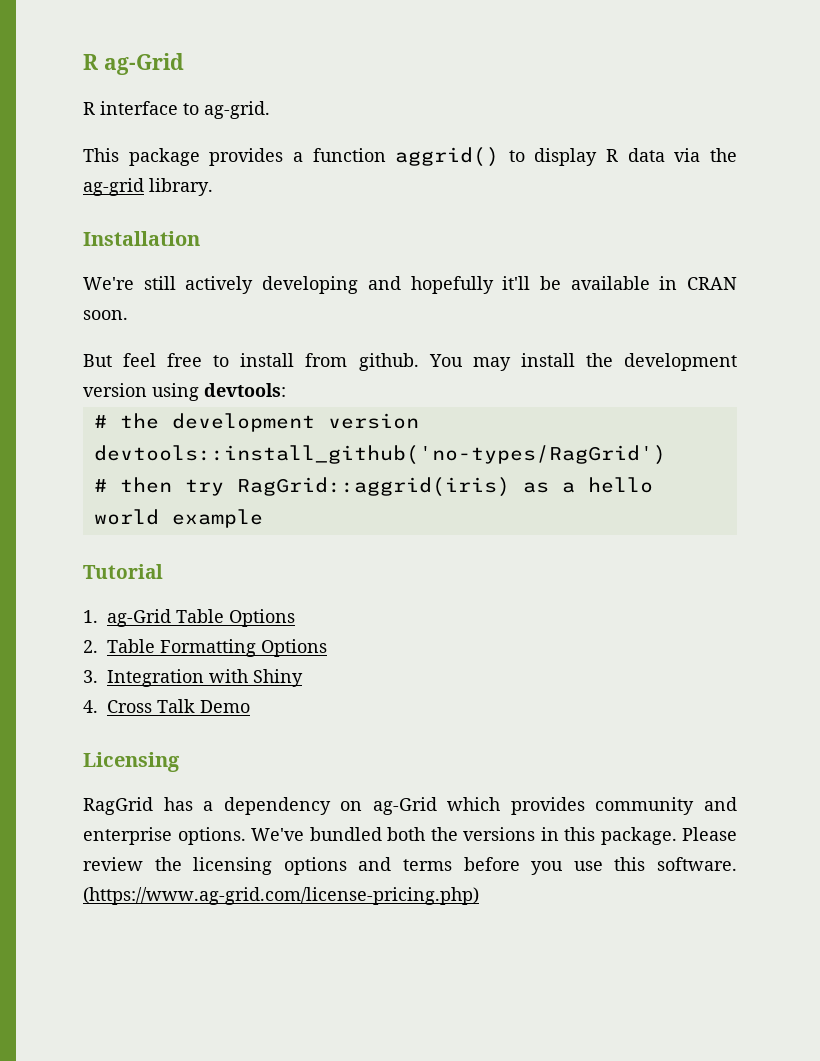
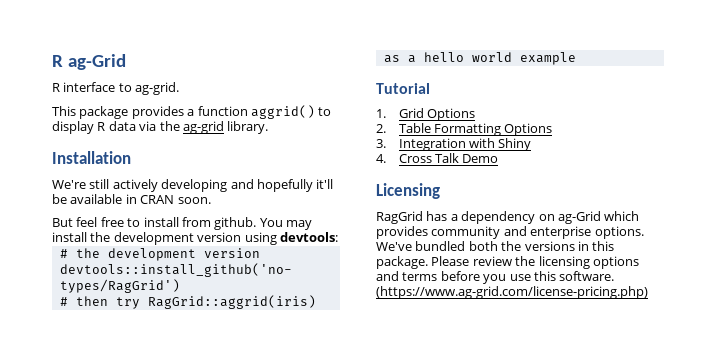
[107,609,224,627] ag-Grid Table -> [398,108,424,118] Grid

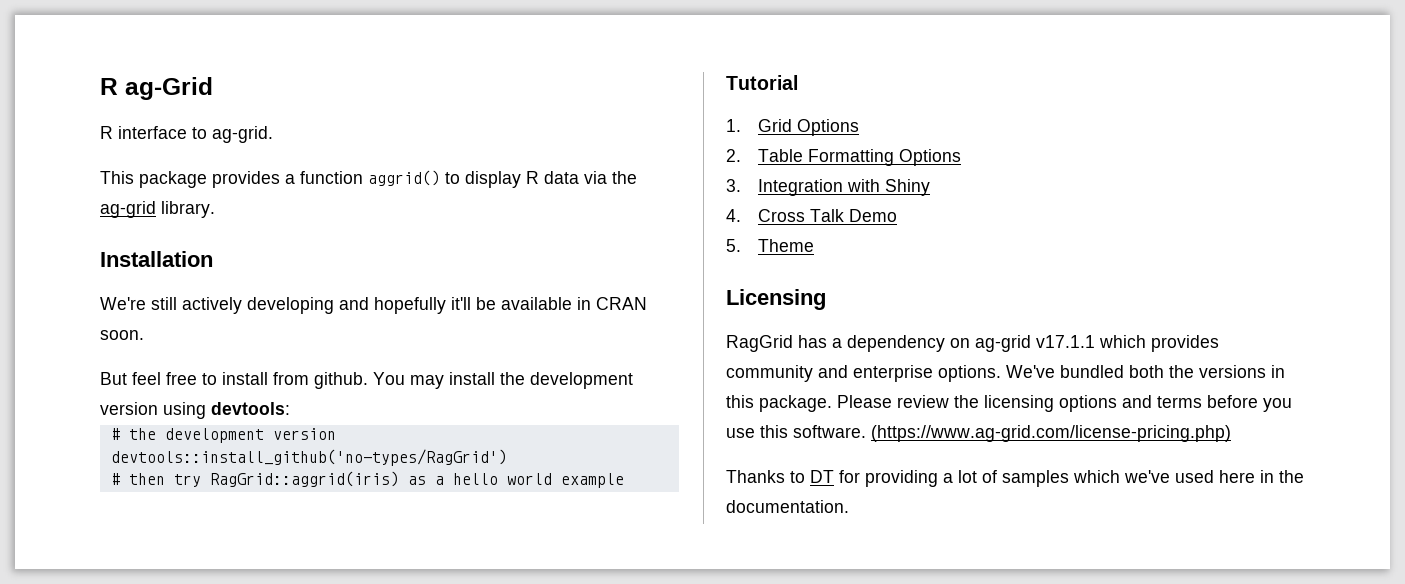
(499, 158) none -> [726,239,815,252] // 5. Theme
[557,211,601,224] ag-Grid -> [975,335,1095,352] ag-grid v17.1.1
(648, 292) none -> [726,470,1304,487] [726,500,849,513] // Thanks to DT for providing a lot of samples which we've used here in the documentation.

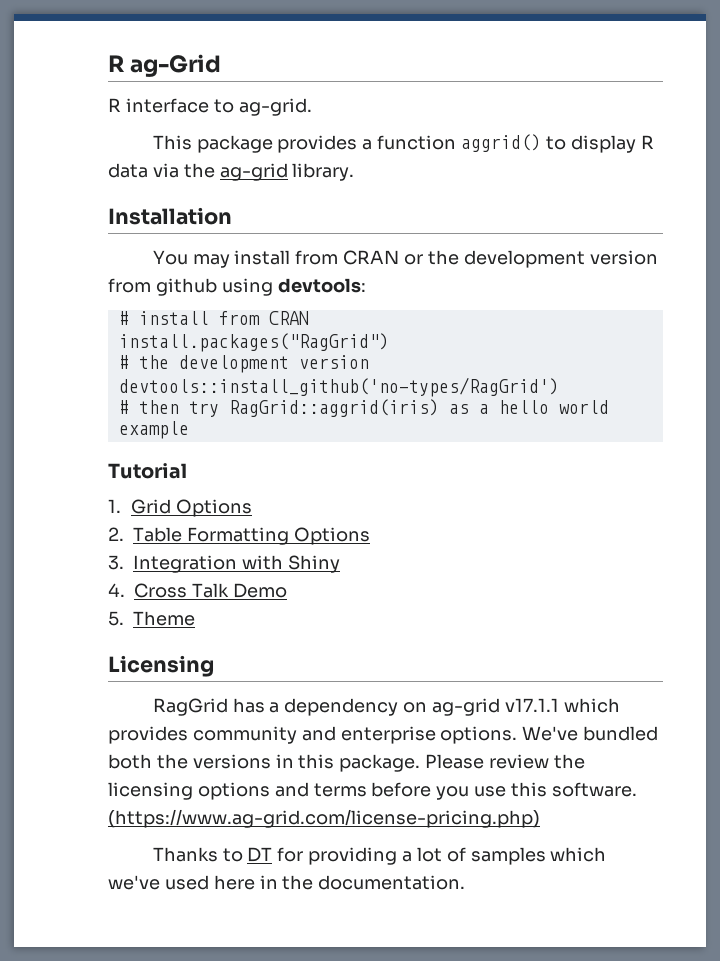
[100,297,647,314] [100,330,144,340] [100,372,633,389] [100,402,158,415] We're still actively developing and hopefully it'll be available in CRAN soon. // But feel free to install from github. You may install the development version -> [152,250,658,268] [108,278,217,296] You may install from CRAN or the development version from github
(290, 408) none -> [118,311,309,325] [118,333,389,352] // # install from CRAN // install.packages("RagGrid")

